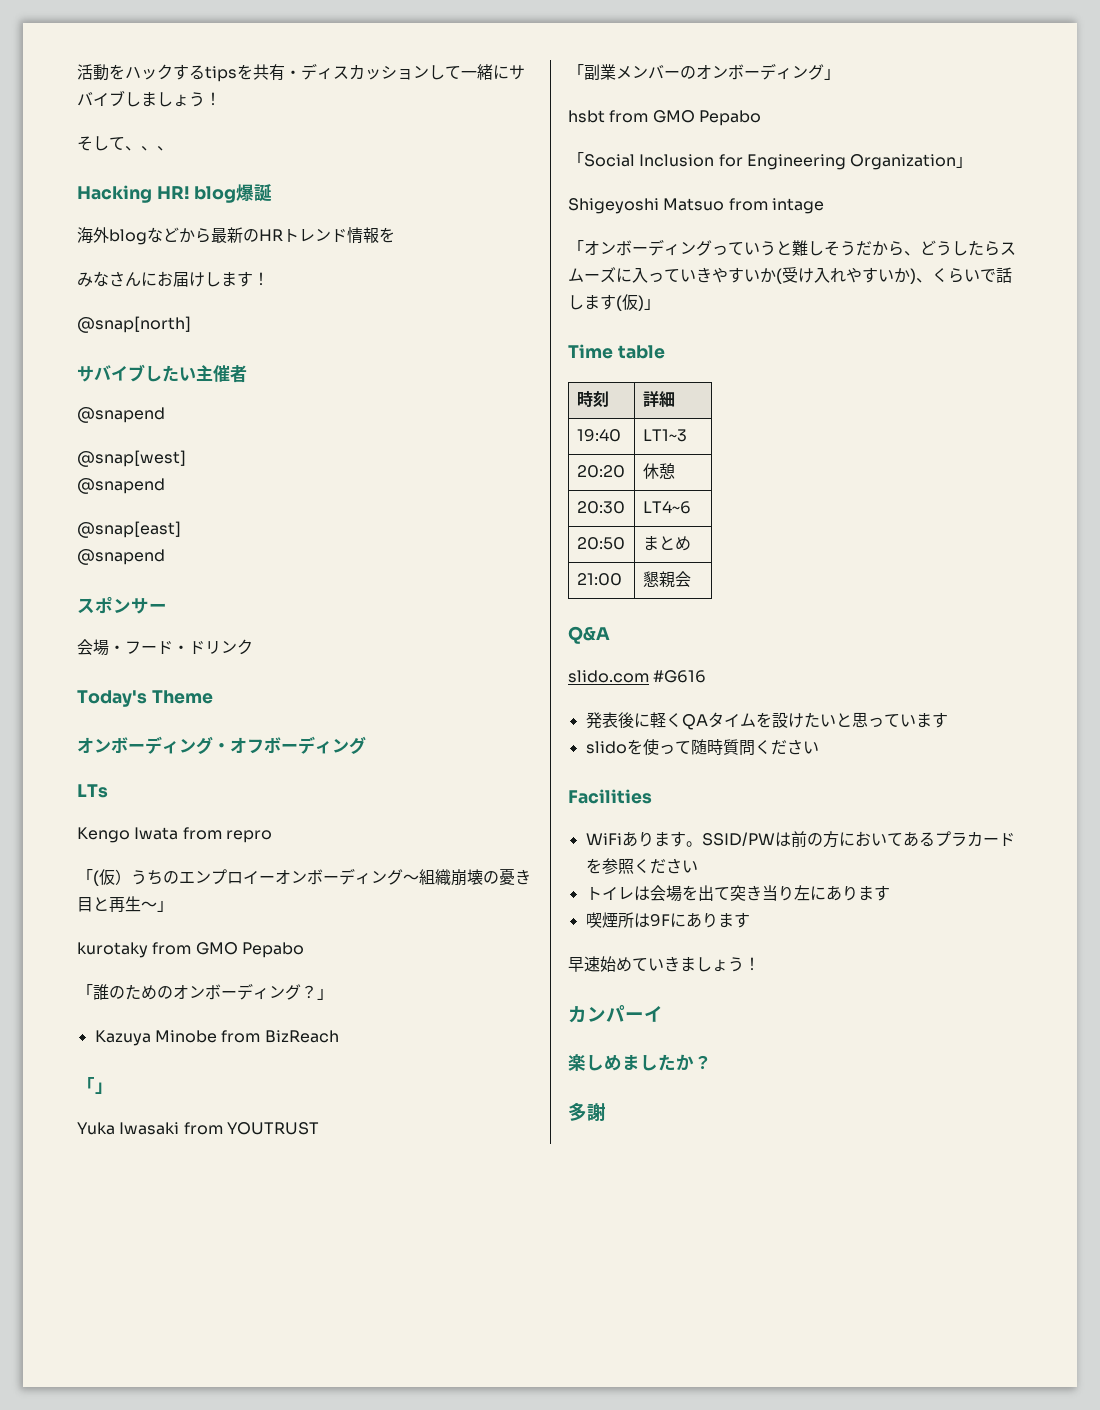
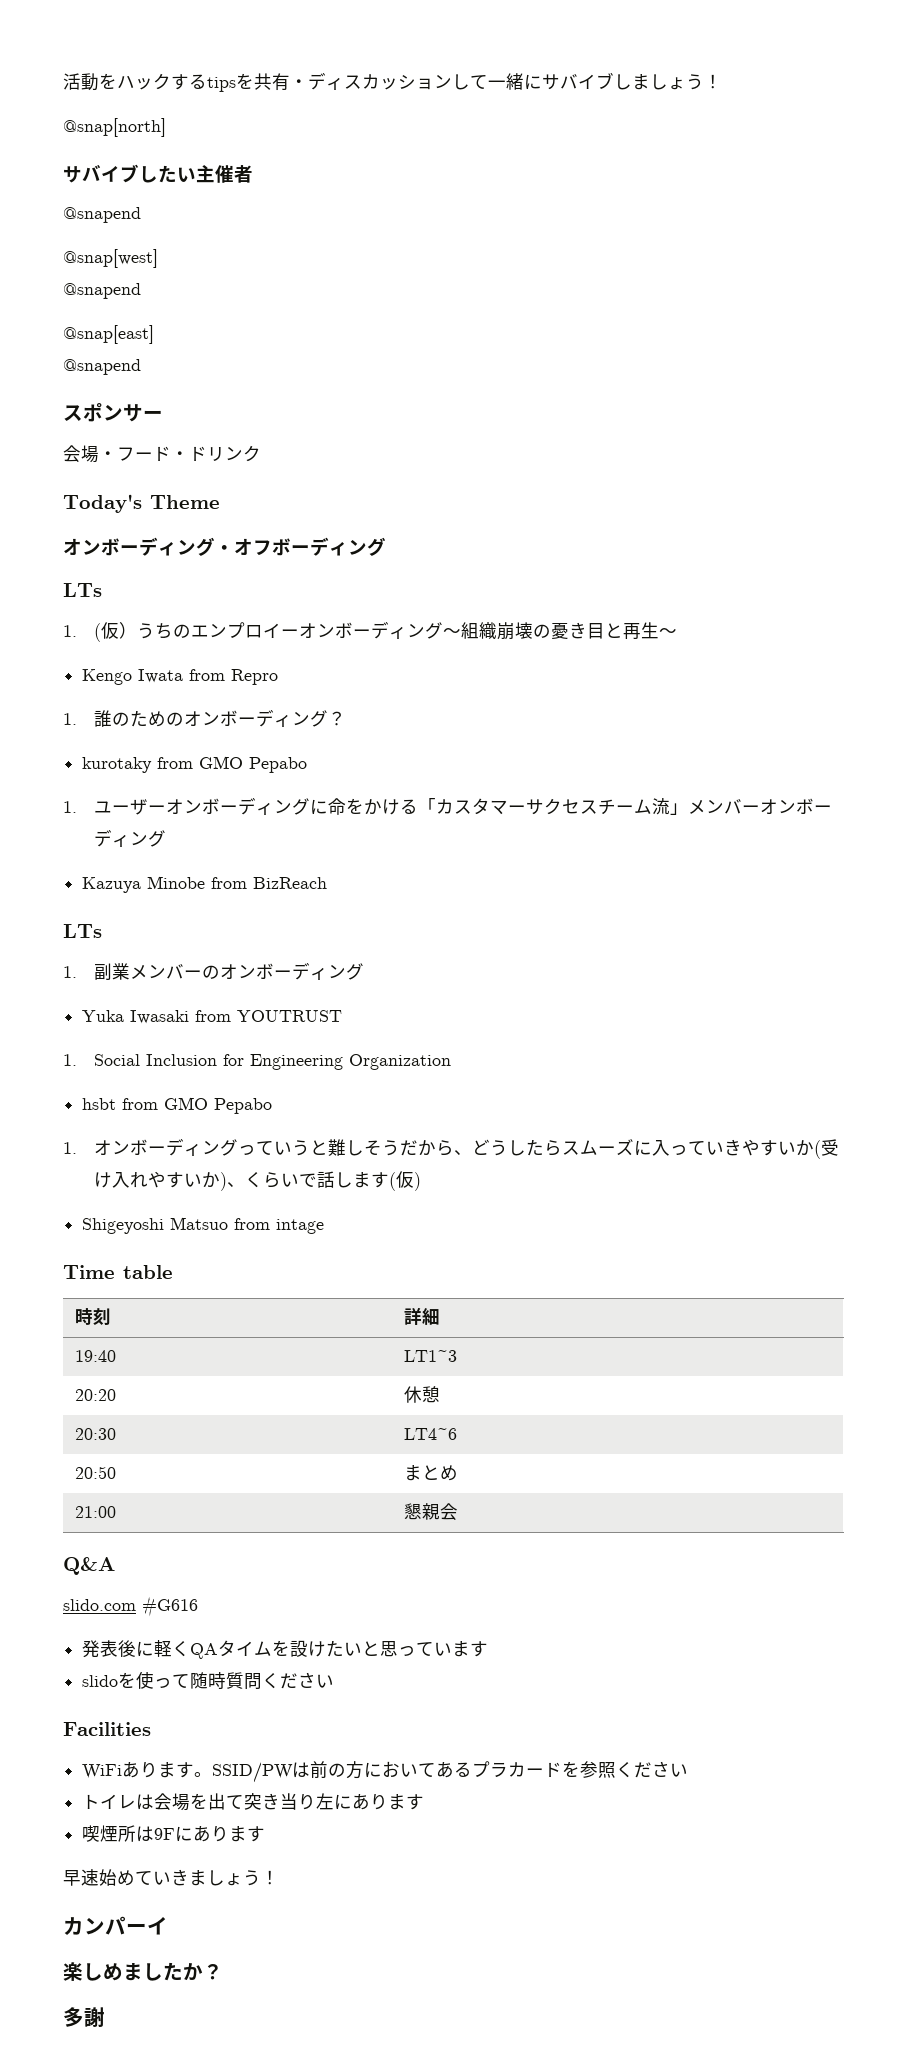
[77,136,173,151] [77,184,273,203] [77,227,395,245] [77,271,269,287] // そして、、、 // Hacking HR! blog爆誕 // 海外blogなどから最新のHRトレンド情報を // みなさんにお届けします！ -> (722, 81) none
[77,827,272,843] [77,869,93,883] Kengo Iwata from repro // 「 -> [63,625,77,637] 1.
[157,900,173,912] [77,942,304,958] [77,984,93,998] 」 // kurotaky from GMO Pepabo // 「 -> [82,669,279,685] [63,713,77,725] // Kengo Iwata from Repro // 1.
[317,988,333,1000] 」 -> [82,756,308,773] [63,797,832,815] [93,829,166,847] // kurotaky from GMO Pepabo // 1.ユーザーオンボーディングに命をかける「カスタマーサクセスチーム流」メンバーオンボーディング
[77,1077,113,1094] [77,1122,319,1135] [568,64,584,78] 「」 // Yuka Iwasaki from YOUTRUST // 「 -> [63,924,102,938] [63,966,77,978] LTs // 1.
[824,68,840,80] [568,110,761,126] [568,152,973,170] [568,198,824,214] [568,240,584,254] 」 // hsbt from GMO Pepabo // 「Social Inclusion for Engineering Organization」 // Shigeyoshi Matsuo from intage // 「 -> [82,1010,343,1024] [63,1054,451,1070] [82,1097,273,1114] [63,1142,77,1154] // Yuka Iwasaki from YOUTRUST // 1. Social Inclusion for Engineering Organization // hsbt from GMO Pepabo // 1.
[644,298,660,310] 」 -> [82,1217,325,1234] // Shigeyoshi Matsuo from intage

